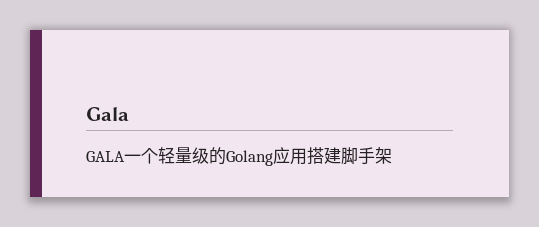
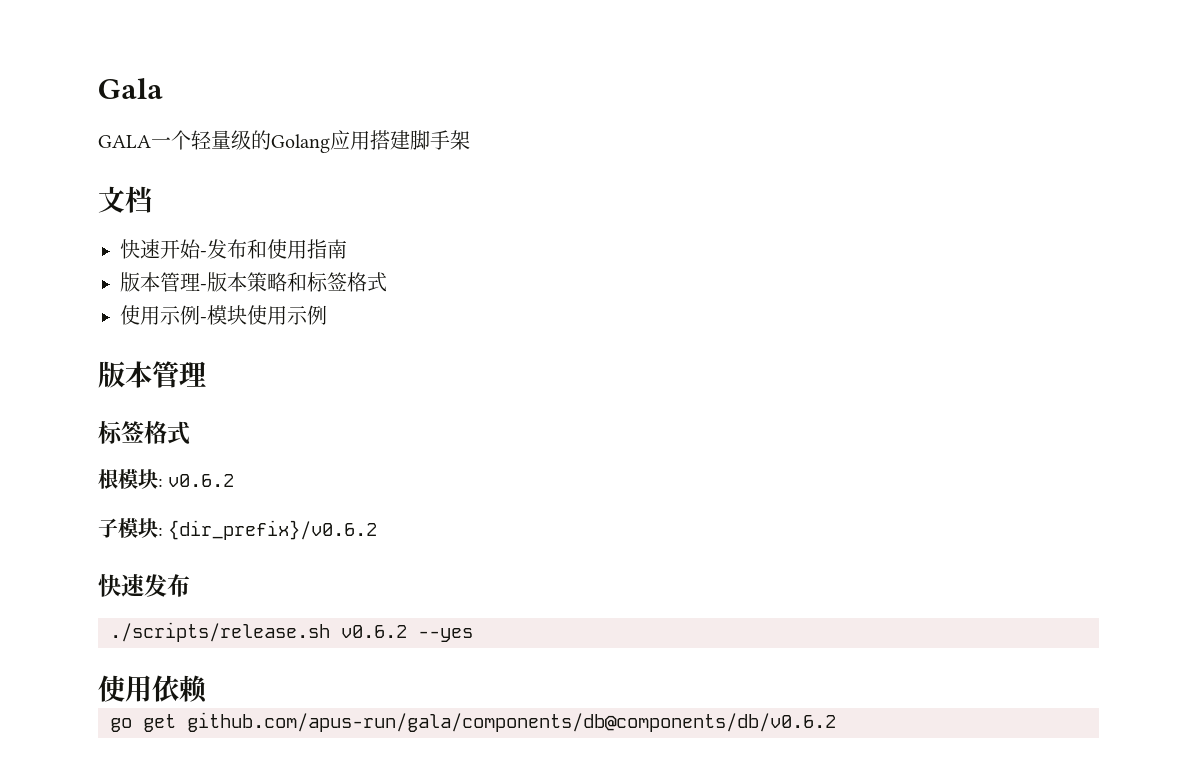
(392, 155) none -> [98,186,152,213] [120,239,347,259] [120,272,387,292] [120,305,327,325] [98,361,206,388] [98,421,190,445] [98,469,235,489] [98,518,378,540] [98,574,190,597] [110,622,473,642] [98,675,208,703] [110,712,836,732] // 文档 // 快速开始-发布和使用指南 // 版本管理-版本策略和标签格式 // 使用示例-模块使用示例 // 版本管理 // 标签格式 // 根模块: v0.6.2 // 子模块: {dir_prefix}/v0.6.2 // 快速发布 // ./scripts/release.sh v0.6.2 --yes // 使用依赖 // go get github.com/apus-run/gala/components/db@components/db/v0.6.2

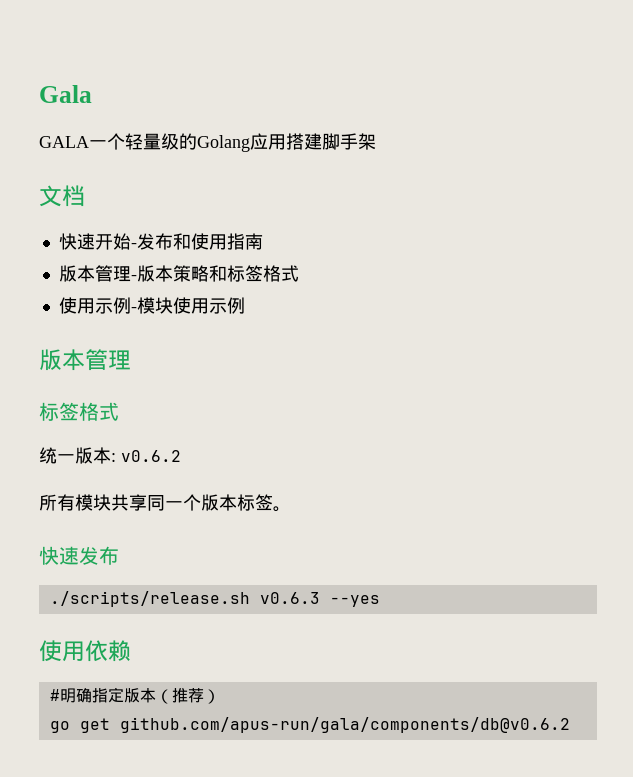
[98,469,158,489] 根模块 -> [39,447,111,464] 统一版本
[98,518,378,540] 子模块: {dir_prefix}/v0.6.2 -> [39,494,291,512] 所有模块共享同一个版本标签。
[341,625,407,638] v0.6.2 -> [259,592,320,604] v0.6.3
(208, 689) none -> [49,687,220,704] // #明确指定版本（推荐）
[187,712,836,732] github.com/apus-run/gala/components/db@components/db/v0.6.2 -> [119,717,570,733] github.com/apus-run/gala/components/db@v0.6.2

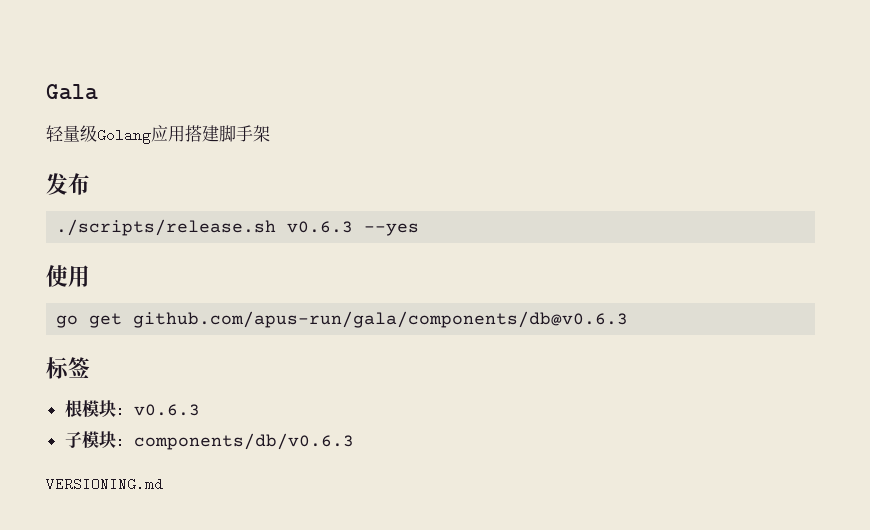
[39,133,197,150] GALA一个轻量级的 -> [46,125,97,142] 轻量级
[39,185,85,207] [58,233,263,250] [58,265,299,282] [58,297,245,314] [39,349,131,371] [39,402,119,421] [39,447,181,464] [39,494,291,512] [39,546,79,565] 文档 // 快速开始-发布和使用指南 // 版本管理-版本策略和标签格式 // 使用示例-模块使用示例 // 版本管理 // 标签格式 // 统一版本: v0.6.2 // 所有模块共享同一个版本标签。 // 快速 -> (270, 133) none
[85,640,131,662] [49,687,220,704] [49,717,570,733] 依赖 // #明确指定版本（推荐） // go get github.com/apus-run/gala/components/db@v0.6.2 -> [56,311,629,328] [46,357,90,379] [64,400,200,418] [64,431,354,450] [46,477,163,491] // go get github.com/apus-run/gala/components/db@v0.6.3 // 标签 // 根模块: v0.6.3 // 子模块: components/db/v0.6.3 // VERSIONING.md

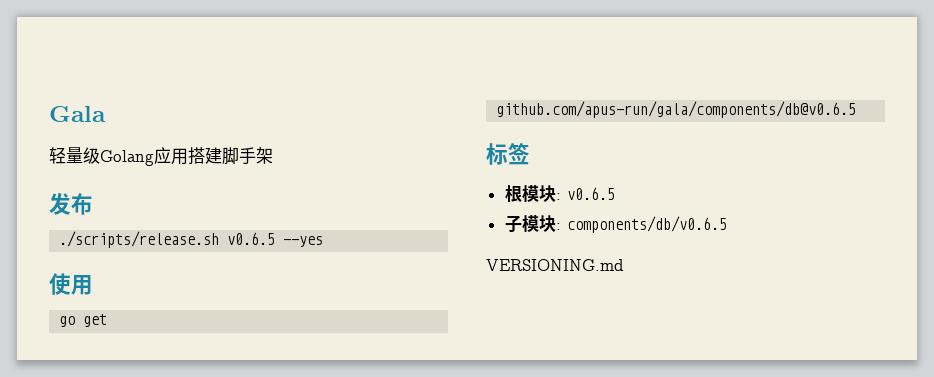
[287,221,354,233] v0.6.3 -> [227,232,276,245] v0.6.5
[133,311,629,328] github.com/apus-run/gala/components/db@v0.6.3 -> [496,101,857,118] github.com/apus-run/gala/components/db@v0.6.5
[133,404,200,416] v0.6.3 -> [566,187,615,200] v0.6.5
[133,433,354,450] components/db/v0.6.3 -> [566,216,727,233] components/db/v0.6.5

